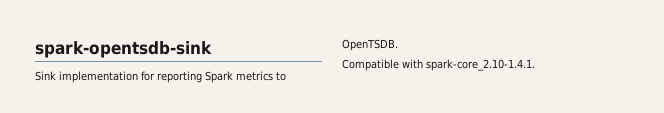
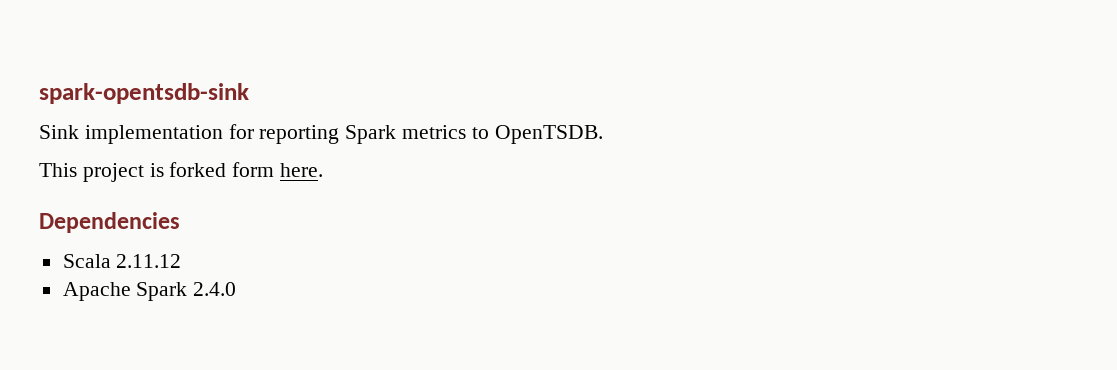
[342,59,535,71] Compatible with spark-core_2.10-1.4.1. -> [39,162,324,182] [39,212,180,233] [62,254,182,268] [62,282,237,301] This project is forked form here. // Dependencies // Scala 2.11.12 // Apache Spark 2.4.0

